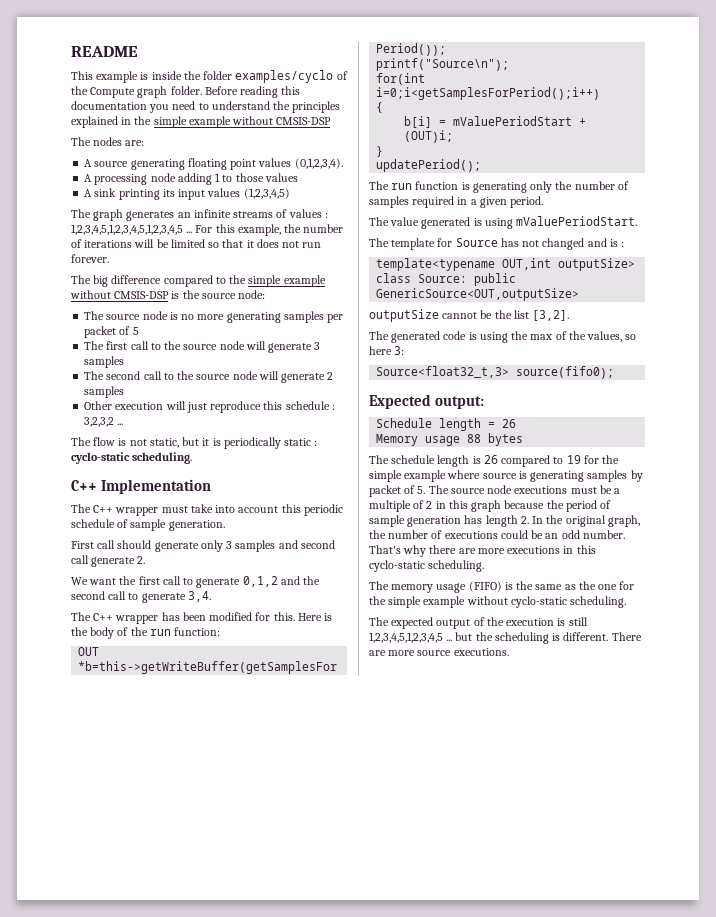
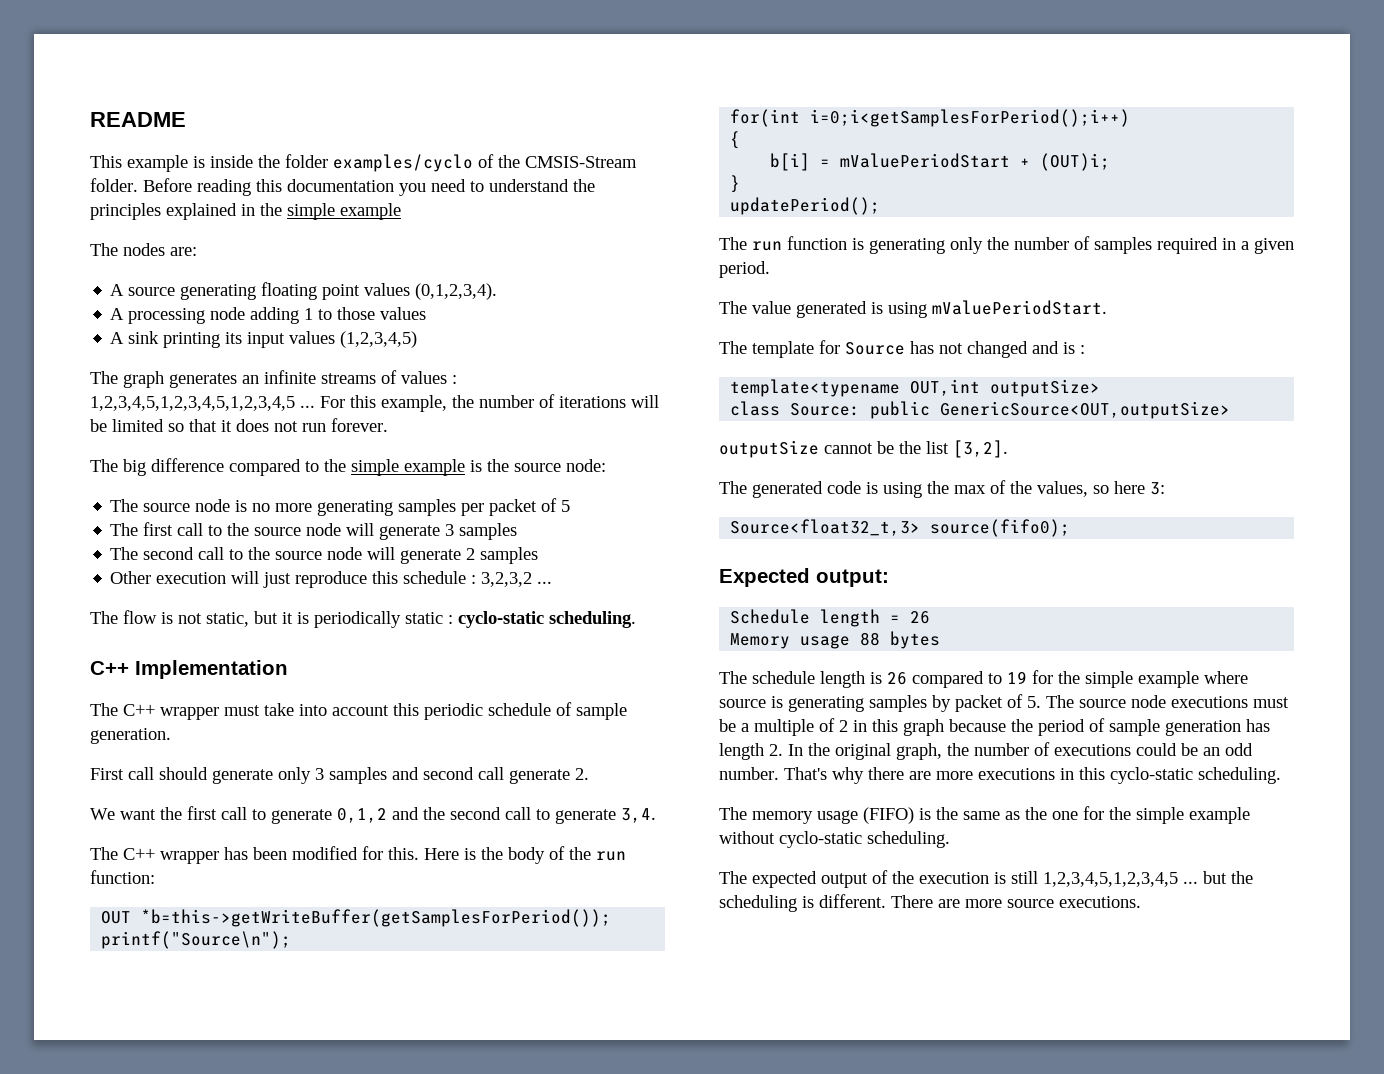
[90,86,168,98] Compute graph -> [525,156,637,168] CMSIS-Stream
[232,116,332,125] without CMSIS-DSP -> (401, 211) none
[70,290,170,299] without CMSIS-DSP -> (465, 467) none

